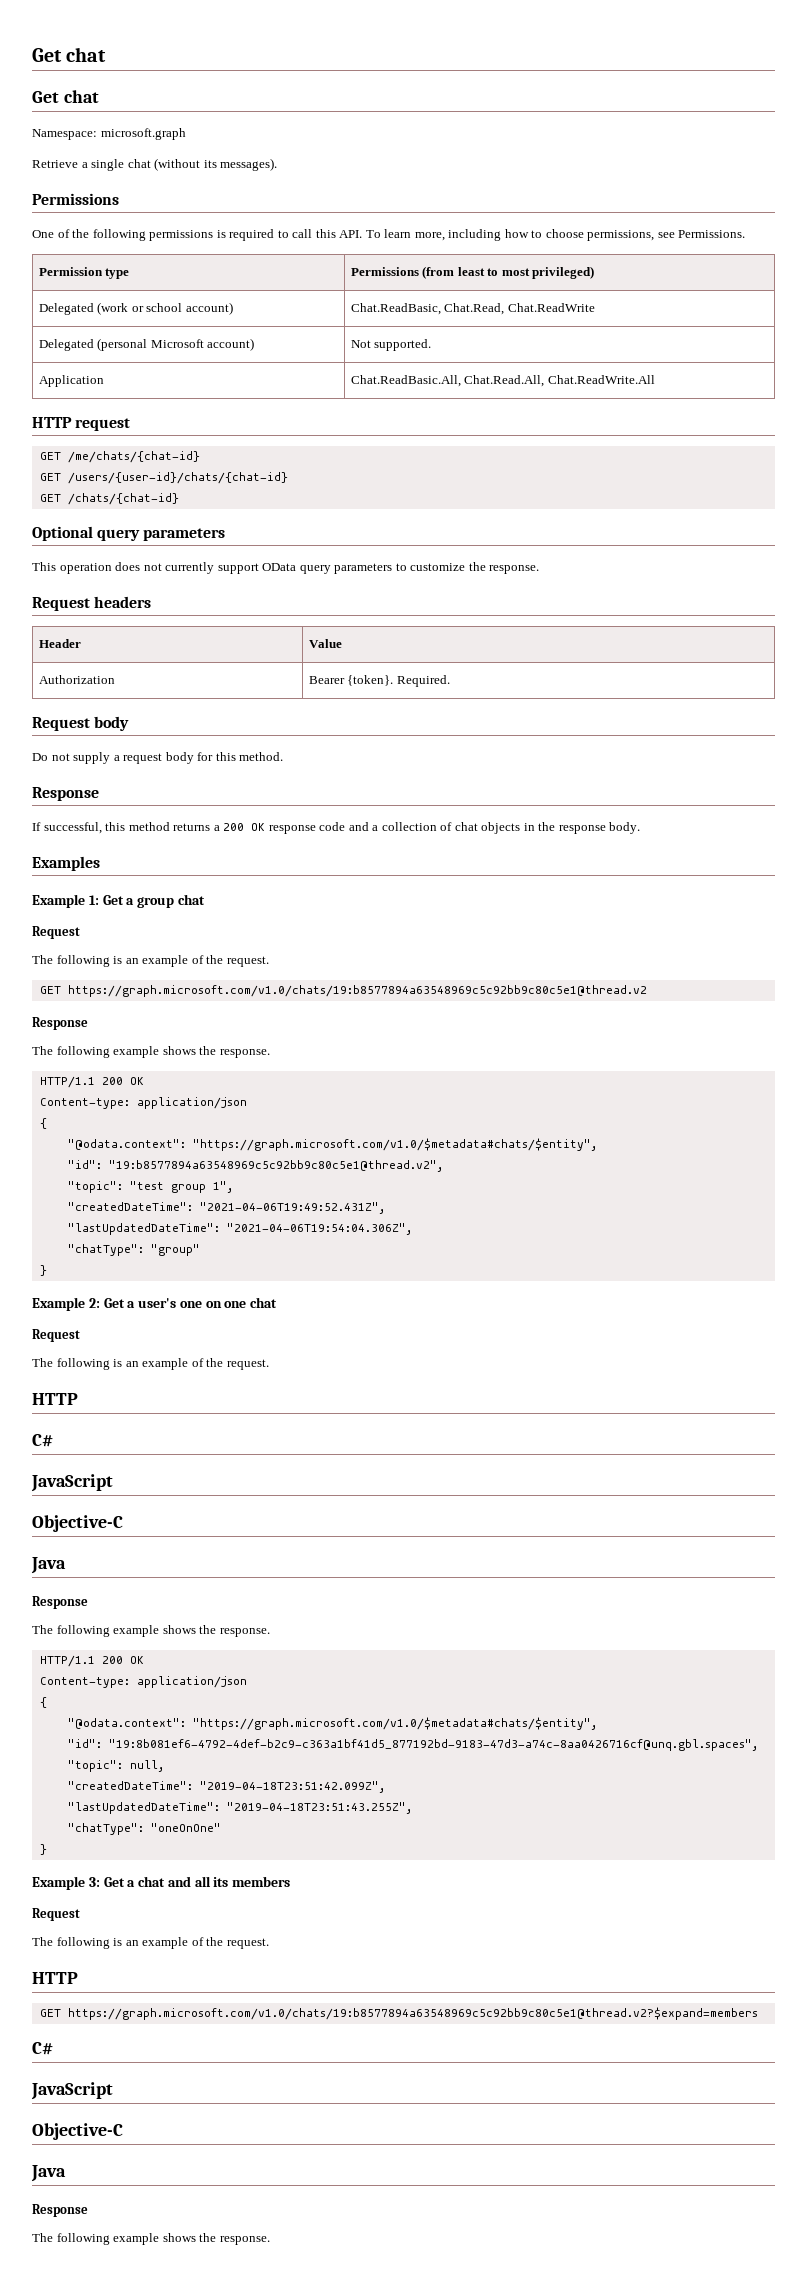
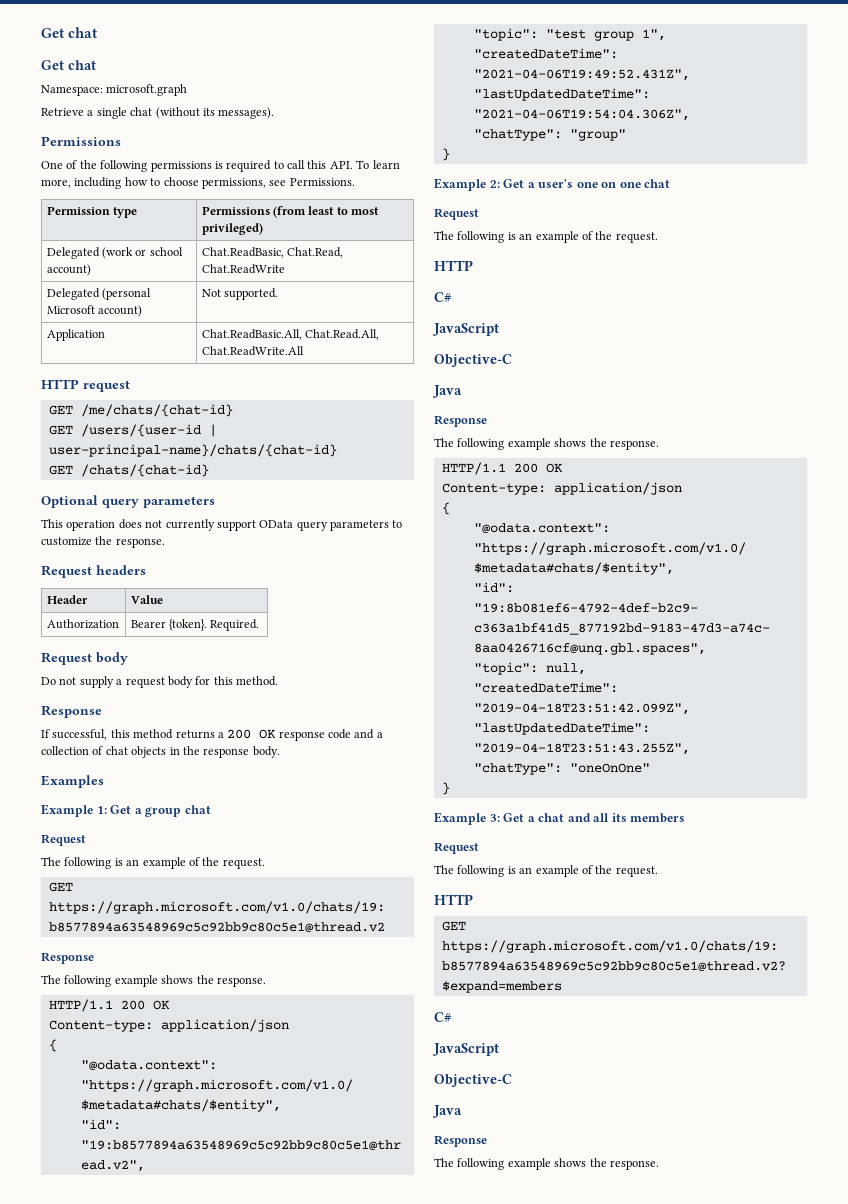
[67,472,288,484] /users/{user-id}/chats/{chat-id} -> [80,424,217,437] [48,444,337,457] /users/{user-id | user-principal-name}/chats/{chat-id}

